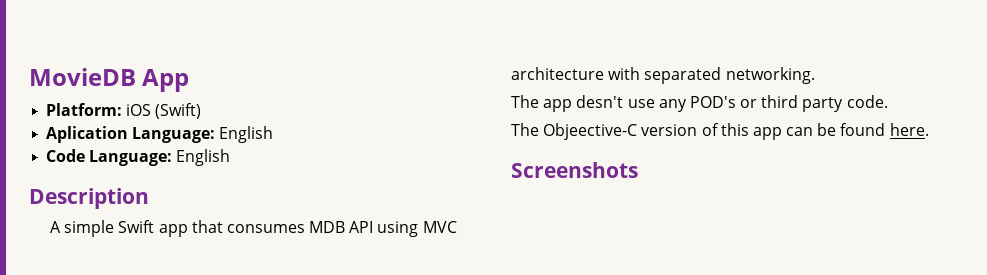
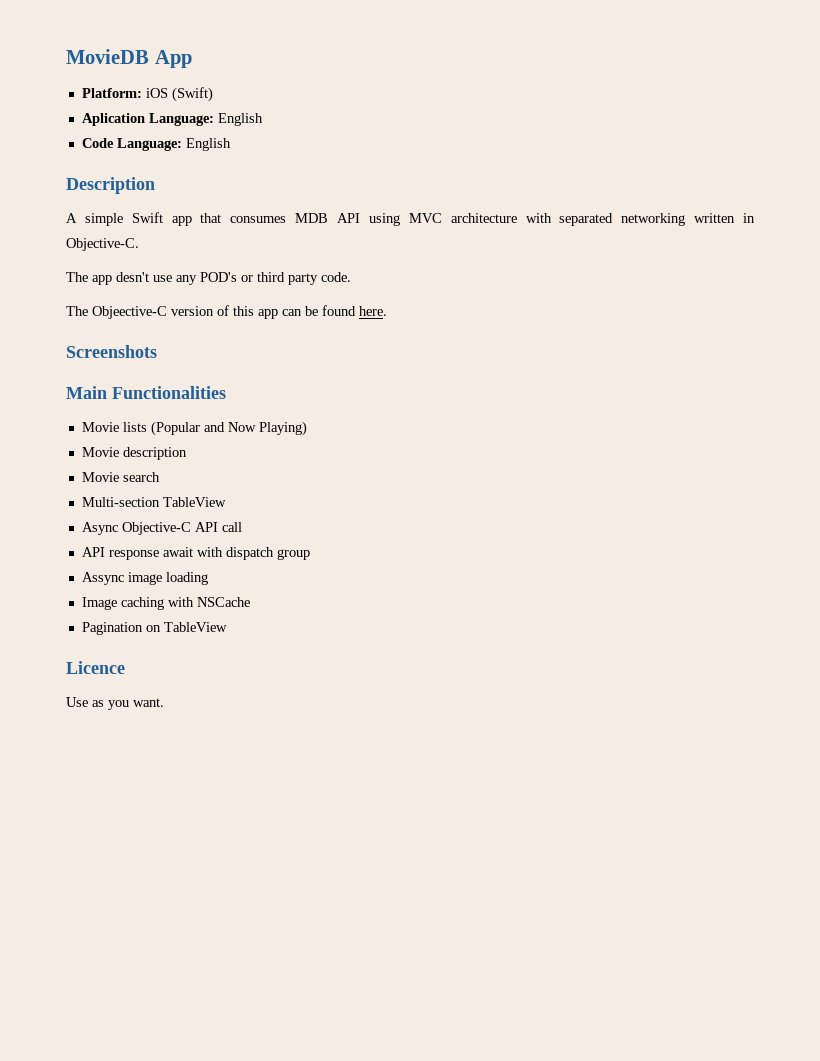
[725,67,815,84] networking. -> [621,213,756,226] [66,238,139,251] networking written in Objective-C.
(638, 170) none -> [66,386,226,399] [81,421,307,436] [81,447,187,460] [81,472,160,482] [81,497,226,507] [81,522,242,535] [81,547,310,560] [81,572,208,585] [81,597,250,610] [81,622,227,635] [66,661,125,674] [66,697,164,710] // Main Functionalities // Movie lists (Popular and Now Playing) // Movie description // Movie search // Multi-section TableView // Async Objective-C API call // API response await with dispatch group // Assync image loading // Image caching with NSCache // Pagination on TableView // Licence // Use as you want.

